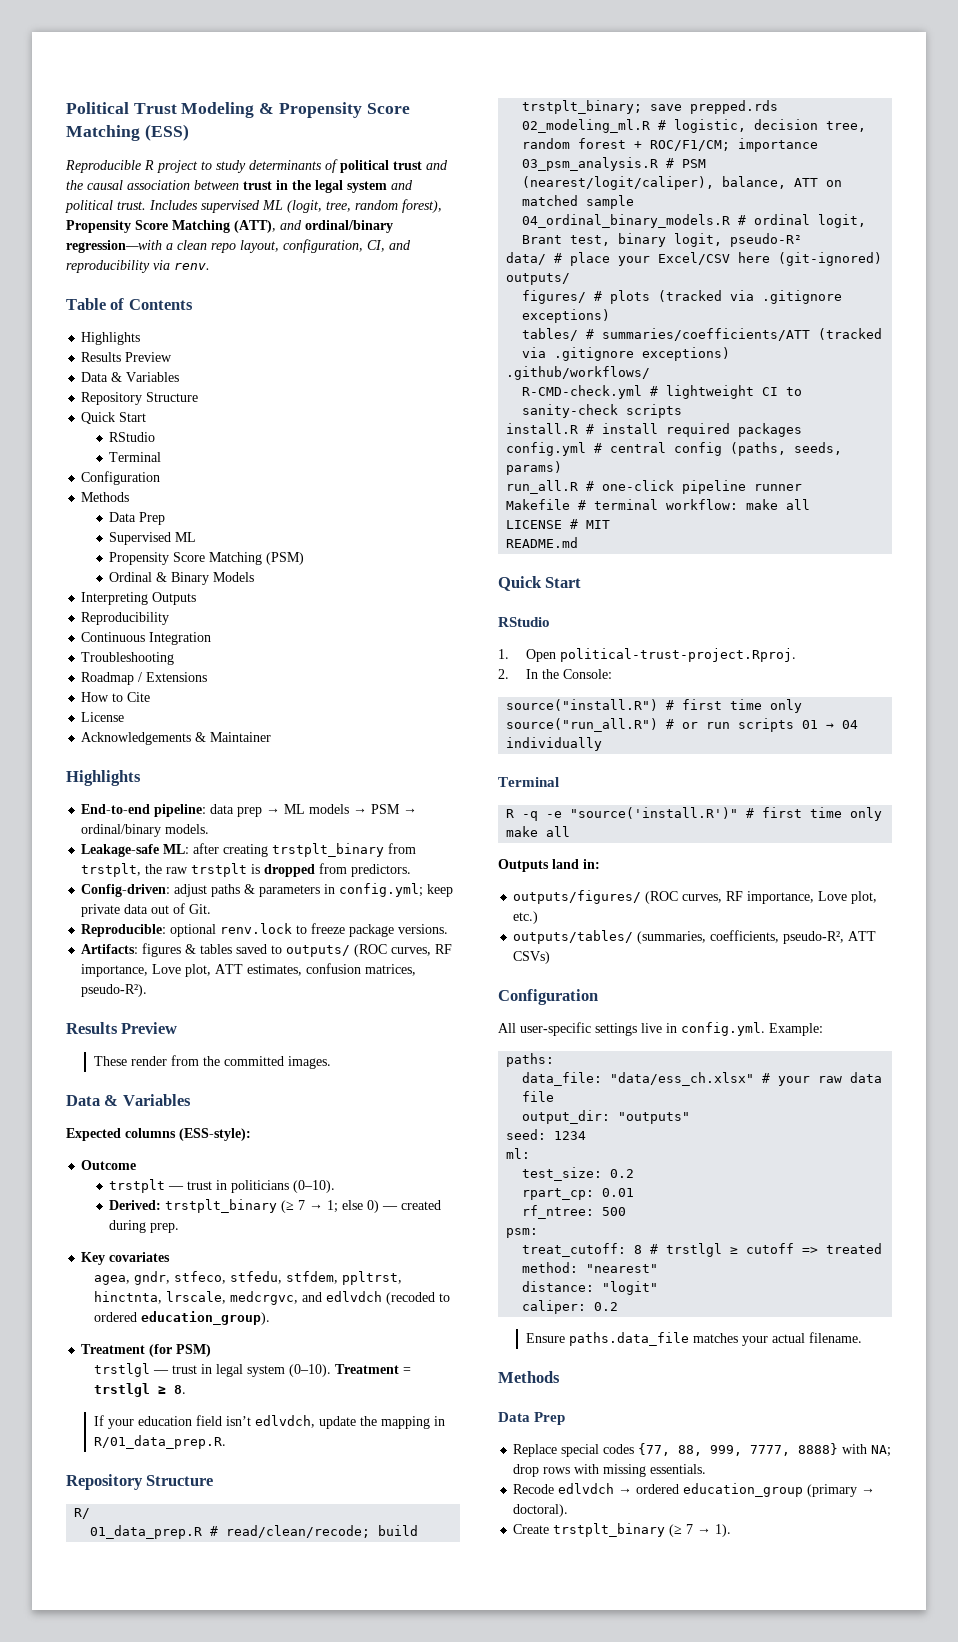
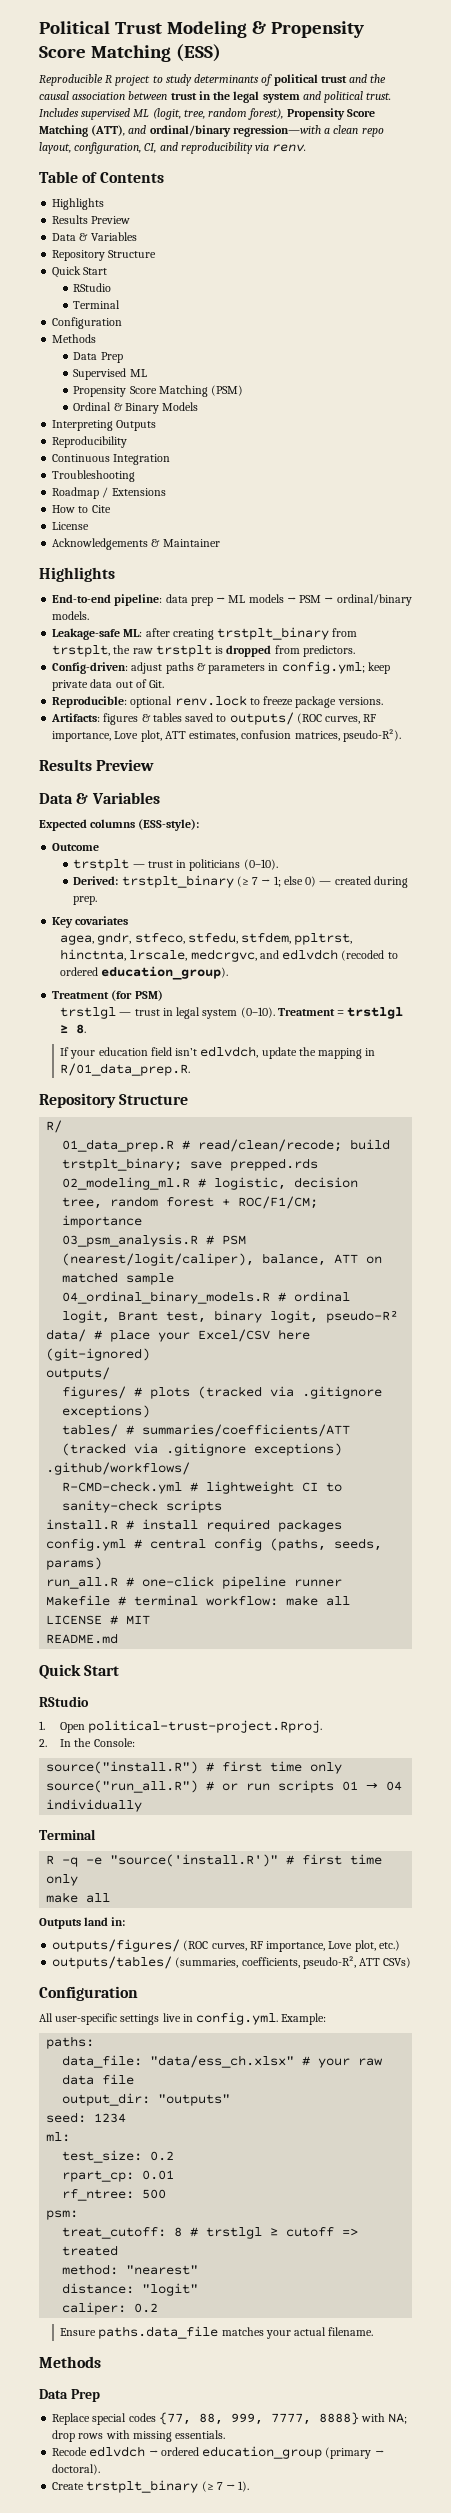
[93,1055,331,1069] // These render from the committed images. -> (155, 765) none

